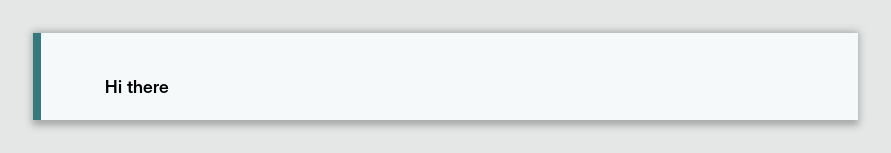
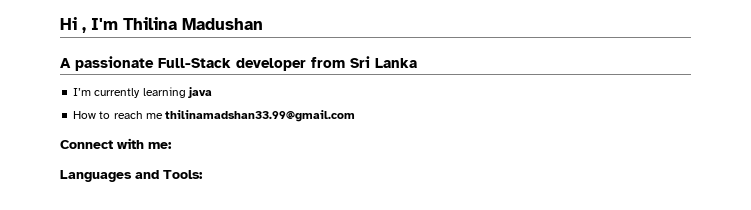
[126,80,169,93] there -> [82,17,263,33] [60,56,417,71] [73,87,212,98] [73,110,356,122] [60,138,172,149] [60,170,203,182] , I'm Thilina Madushan // A passionate Full-Stack developer from Sri Lanka // I’m currently learning java // How to reach me thilinamadshan33.99@gmail.com // Connect with me: // Languages and Tools:

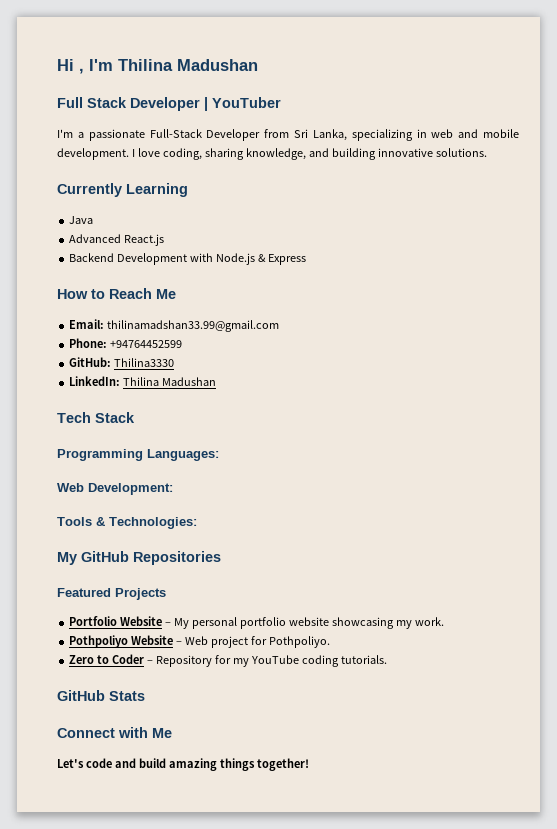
[60,58,71,68] A -> [57,97,281,111] [57,129,84,138] Full Stack Developer | YouTuber // I'm a
[236,58,306,71] developer -> [206,129,261,141] Developer
[375,58,417,68] [73,87,212,98] [73,110,356,122] [60,138,172,149] [60,170,203,182] Lanka // I’m currently learning java // How to reach me thilinamadshan33.99@gmail.com // Connect with me: // Languages and Tools: -> [312,129,519,141] [57,148,487,160] [57,183,188,197] [69,216,94,224] [69,234,165,246] [69,253,306,265] [57,288,176,299] [69,319,280,332] [69,338,183,348] [69,357,175,367] [69,376,217,386] [57,412,135,423] [57,449,219,461] [57,483,173,495] [57,517,197,529] [57,551,221,565] [57,588,166,600] [69,616,444,629] [69,635,330,648] [69,654,387,667] [57,690,145,701] [57,727,172,738] [57,758,309,771] Lanka, specializing in web and mobile development. I love coding, sharing knowledge, and building innovative solutions. // Currently Learning // Java // Advanced React.js // Backend Development with Node.js & Express // How to Reach Me // Email: thilinamadshan33.99@gmail.com // Phone: +94764452599 // GitHub: Thilina3330 // LinkedIn: Thilina Madushan // Tech Stack // Programming Languages: // Web Development: // Tools & Technologies: // My GitHub Repositories // Featured Projects // Portfolio Website – My personal portfolio website showcasing my work. // Pothpoliyo Website – Web project for Pothpoliyo. // Zero to Coder – Repository for my YouTube coding tutorials. // GitHub Stats // Connect with Me // Let's code and build amazing things together!

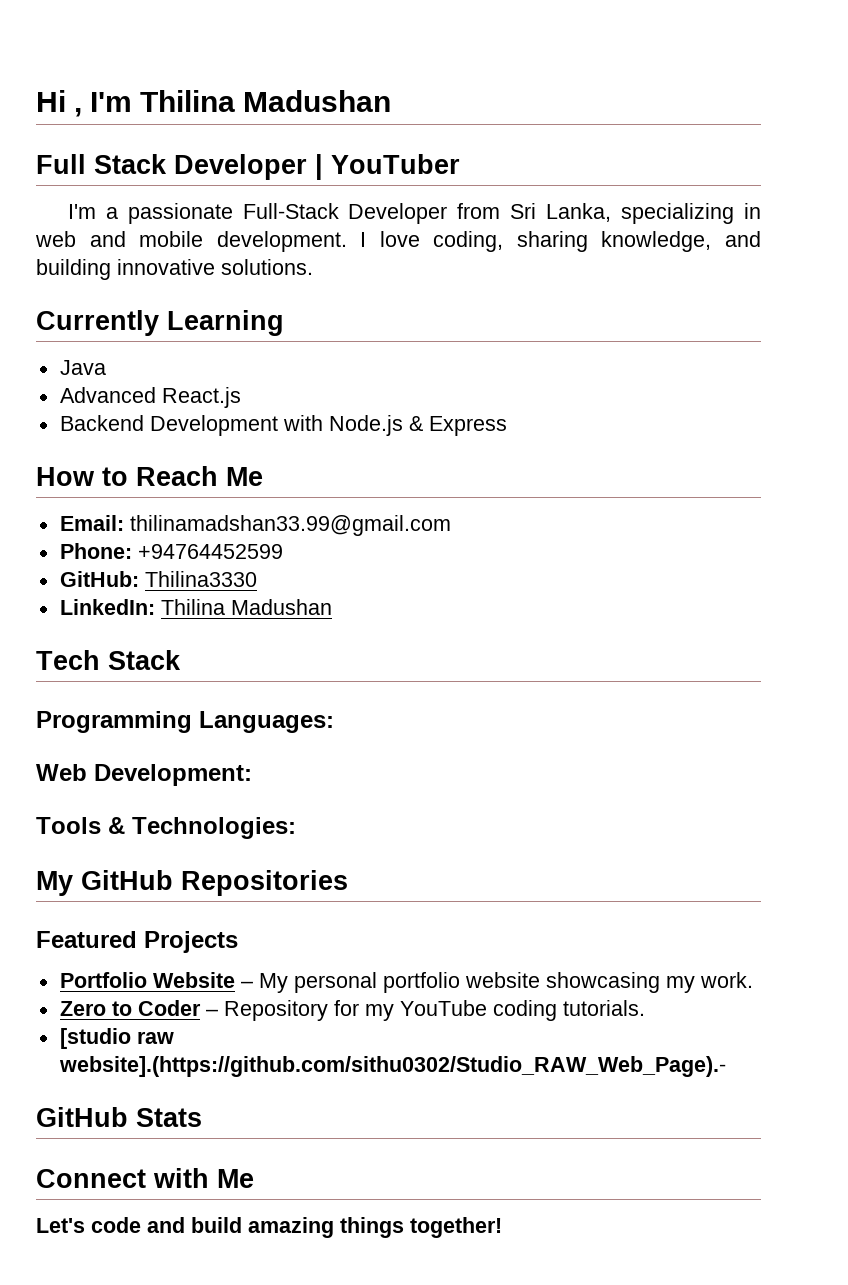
[69,635,330,648] // Pothpoliyo Website – Web project for Pothpoliyo. -> (753, 980) none
(387, 659) none -> [59,1028,174,1049] [58,1056,726,1077] // [studio raw website].(https://github.com/sithu0302/Studio_RAW_Web_Page).-

